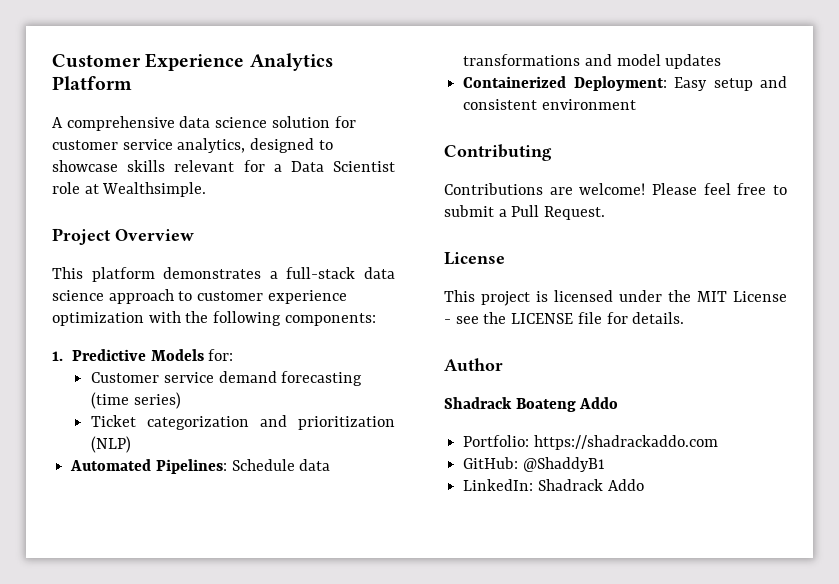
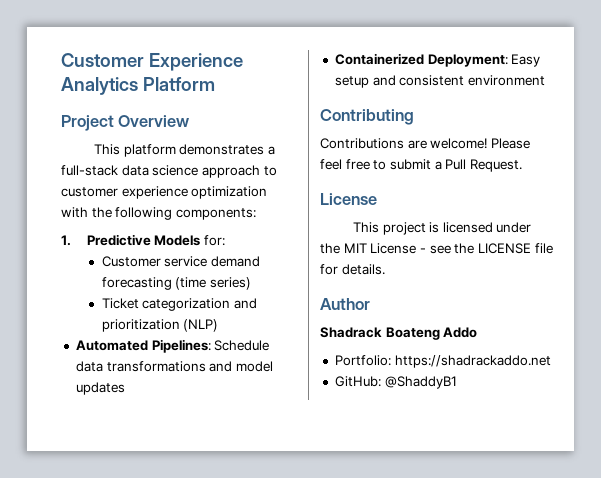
[52,116,356,131] [52,138,333,153] [52,160,395,172] [52,182,207,197] // A comprehensive data science solution for customer service analytics, designed to showcase skills relevant for a Data Scientist role at Wealthsimple. -> (215, 84) none
[533,435,718,450] https://shadrackaddo.com -> [394,355,551,368] https://shadrackaddo.net
[463,479,644,491] // LinkedIn: Shadrack Addo -> (457, 382) none

